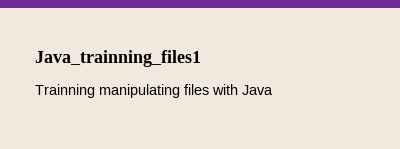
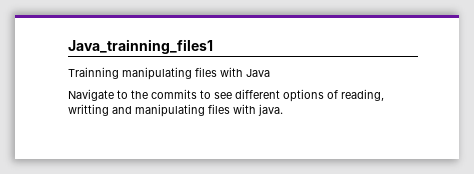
(273, 90) none -> [68,89,384,102] [68,104,283,117] // Navigate to the commits to see different options of reading, writting and manipulating files with java.

